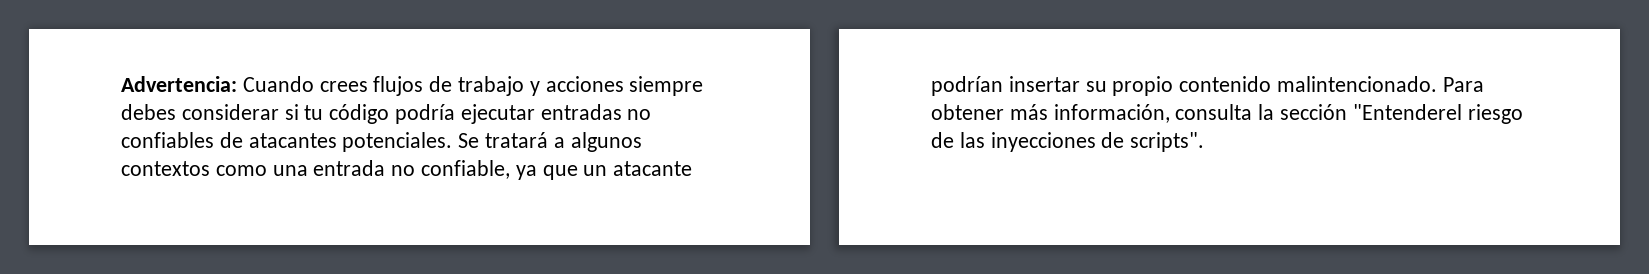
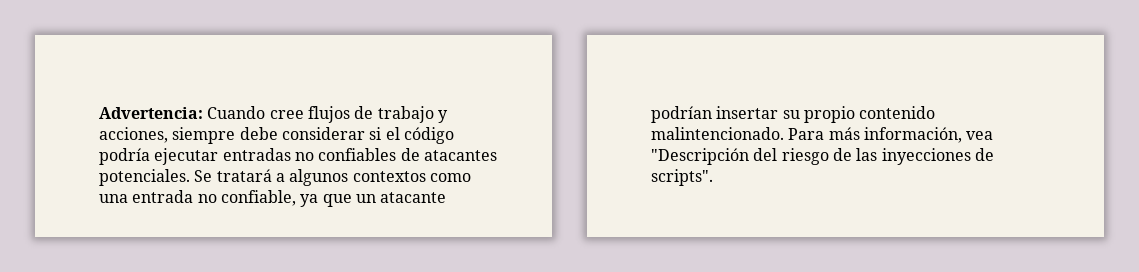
[319,81,368,92] crees -> [269,110,304,119] cree
[545,76,704,96] [121,104,176,120] acciones siempre debes -> [99,127,278,144] acciones, siempre debe
[304,105,324,120] tu -> [385,127,400,140] el
[931,104,1004,120] obtener -> (825, 134) none
[1175,104,1462,120] consulta la sección "Entenderel -> [966,131,994,140] [651,148,778,165] vea "Descripción del

